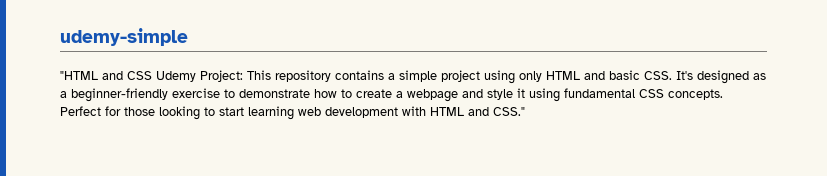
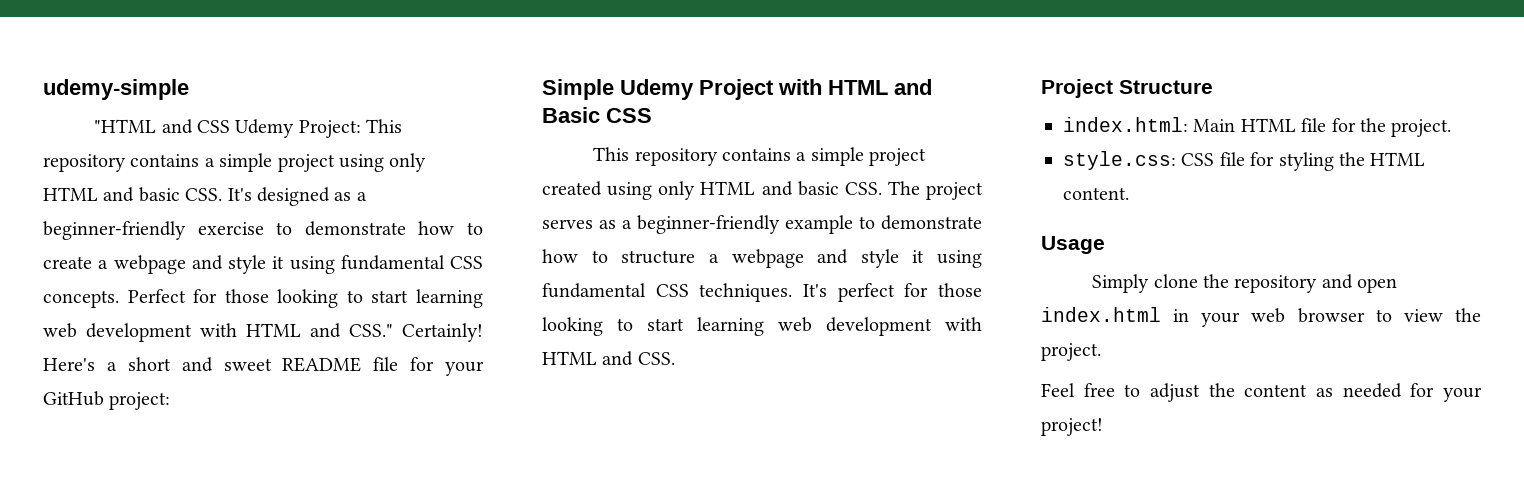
(525, 111) none -> [402,323,483,342] [43,357,484,376] [43,391,171,410] [542,79,932,100] [542,107,652,123] [593,147,927,166] [542,181,983,200] [542,215,982,234] [542,249,982,268] [542,283,983,302] [542,317,982,336] [542,351,675,366] [1041,79,1213,98] [1063,117,1452,137] [1063,151,1426,171] [1063,187,1129,200] [1041,236,1105,254] [1092,274,1398,293] [1041,307,1481,327] [1041,343,1101,361] [1041,383,1482,402] [1041,418,1103,436] Certainly! Here's a short and sweet README file for your GitHub project: // Simple Udemy Project with HTML and Basic CSS // This repository contains a simple project created using only HTML and basic CSS. The project serves as a beginner-friendly example to demonstrate how to structure a webpage and style it using fundamental CSS techniques. It's perfect for those looking to start learning web development with HTML and CSS. // Project Structure // index.html: Main HTML file for the project. // style.css: CSS file for styling the HTML content. // Usage // Simply clone the repository and open index.html in your web browser to view the project. // Feel free to adjust the content as needed for your project!

